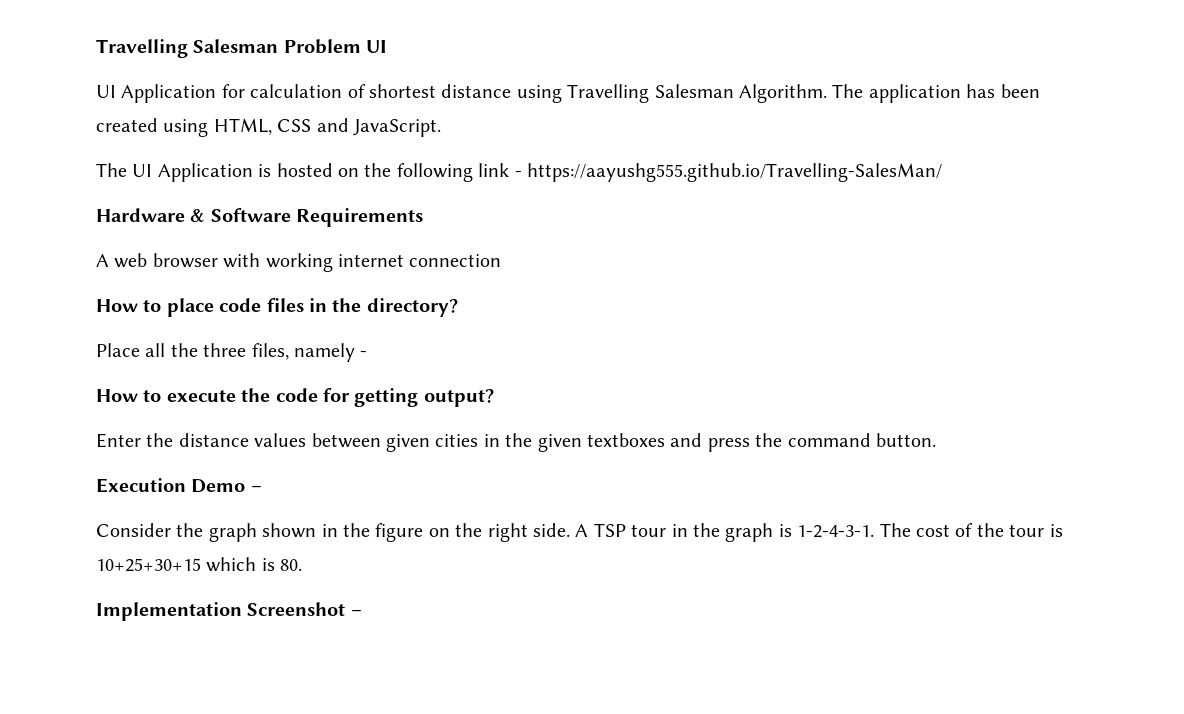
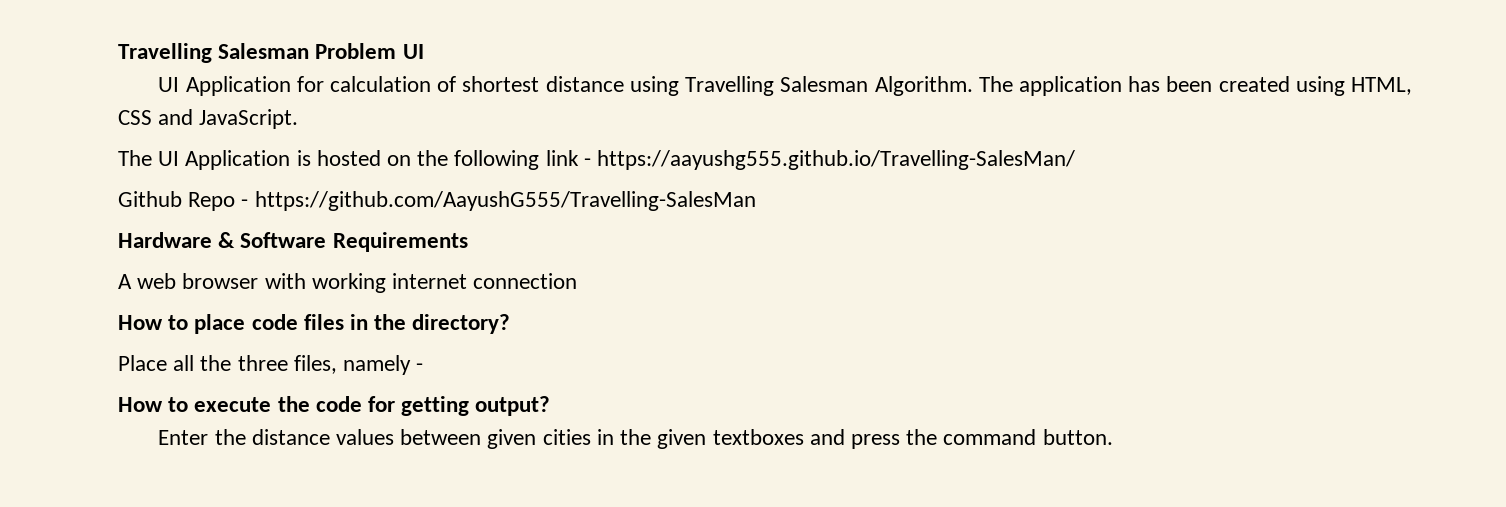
(942, 172) none -> [118,191,756,211] // Github Repo - https://github.com/AayushG555/Travelling-SalesMan
[96,478,262,493] [96,523,1063,542] [96,557,303,572] [96,602,362,621] // Execution Demo – // Consider the graph shown in the figure on the right side. A TSP tour in the graph is 1-2-4-3-1. The cost of the tour is 10+25+30+15 which is 80. // Implementation Screenshot – -> (1113, 437) none

